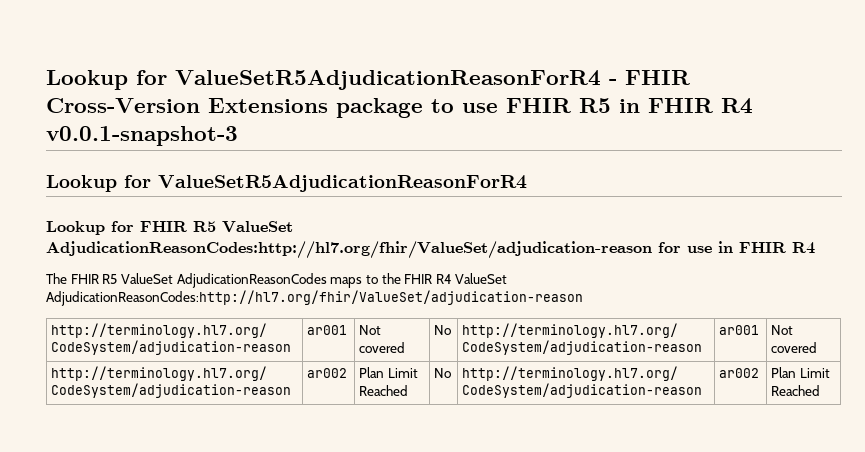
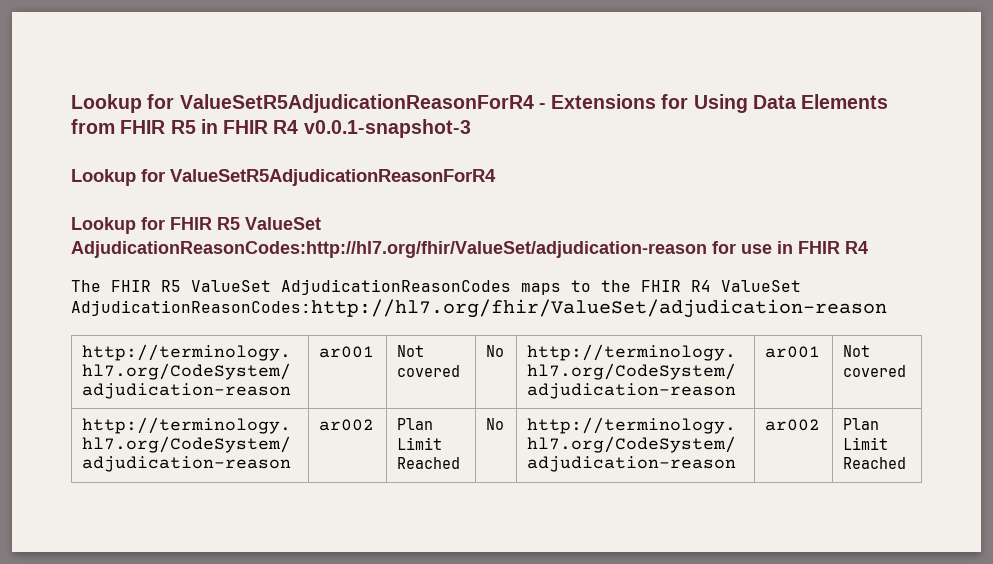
[625,70,690,85] [46,98,498,118] FHIR Cross-Version Extensions package to use -> [551,94,889,113] [71,119,115,134] Extensions for Using Data Elements from

